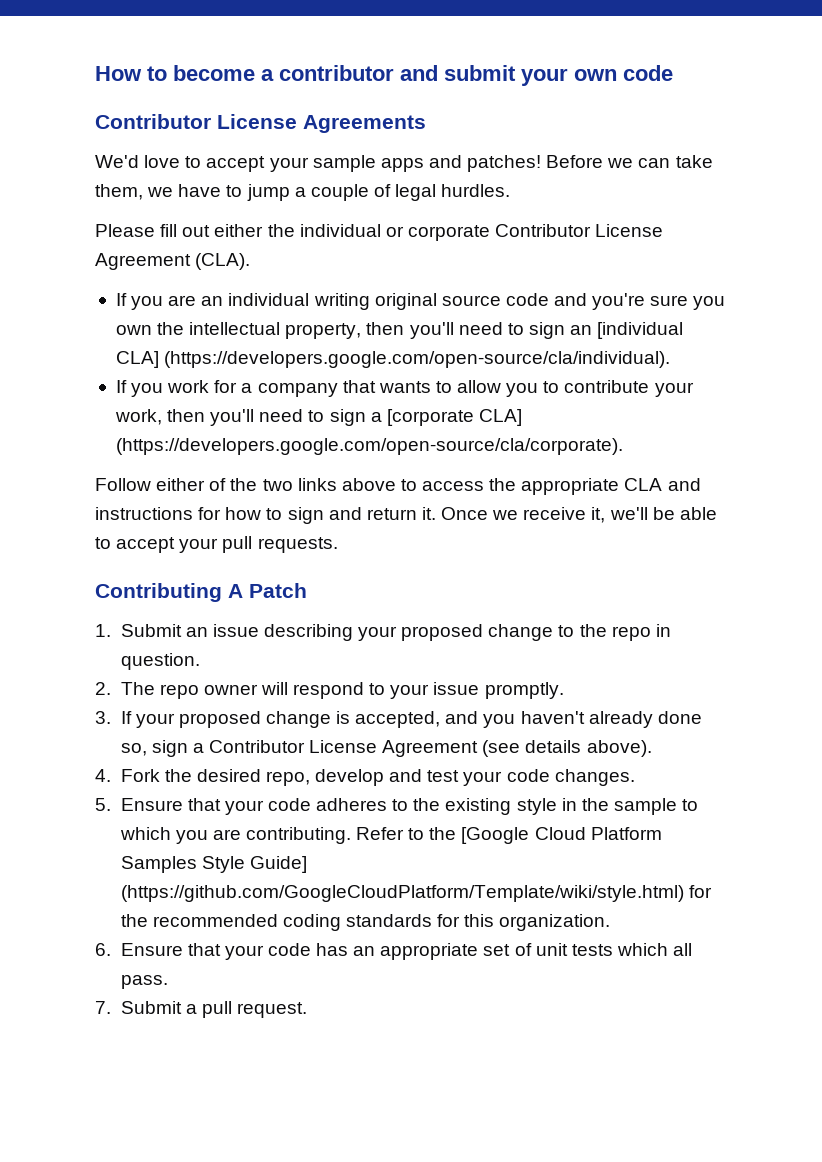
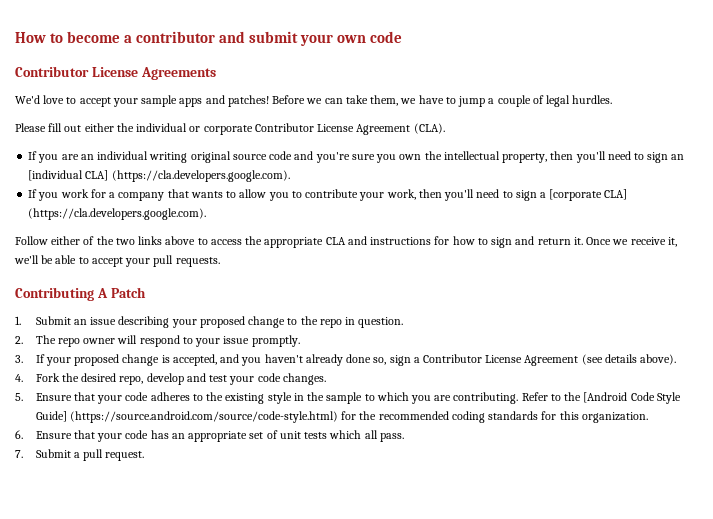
[164,351,671,368] (https://developers.google.com/open-source/cla/individual). -> [111,170,290,182] (https://cla.developers.google.com).
[115,438,623,455] (https://developers.google.com/open-source/cla/corporate). -> [28,208,207,220] (https://cla.developers.google.com).
[461,827,662,844] [120,856,197,873] [Google Cloud Platform Samples -> [583,392,655,403] [Android Code
[120,885,684,902] (https://github.com/GoogleCloudPlatform/Template/wiki/style.html) -> [69,411,338,423] (https://source.android.com/source/code-style.html)

